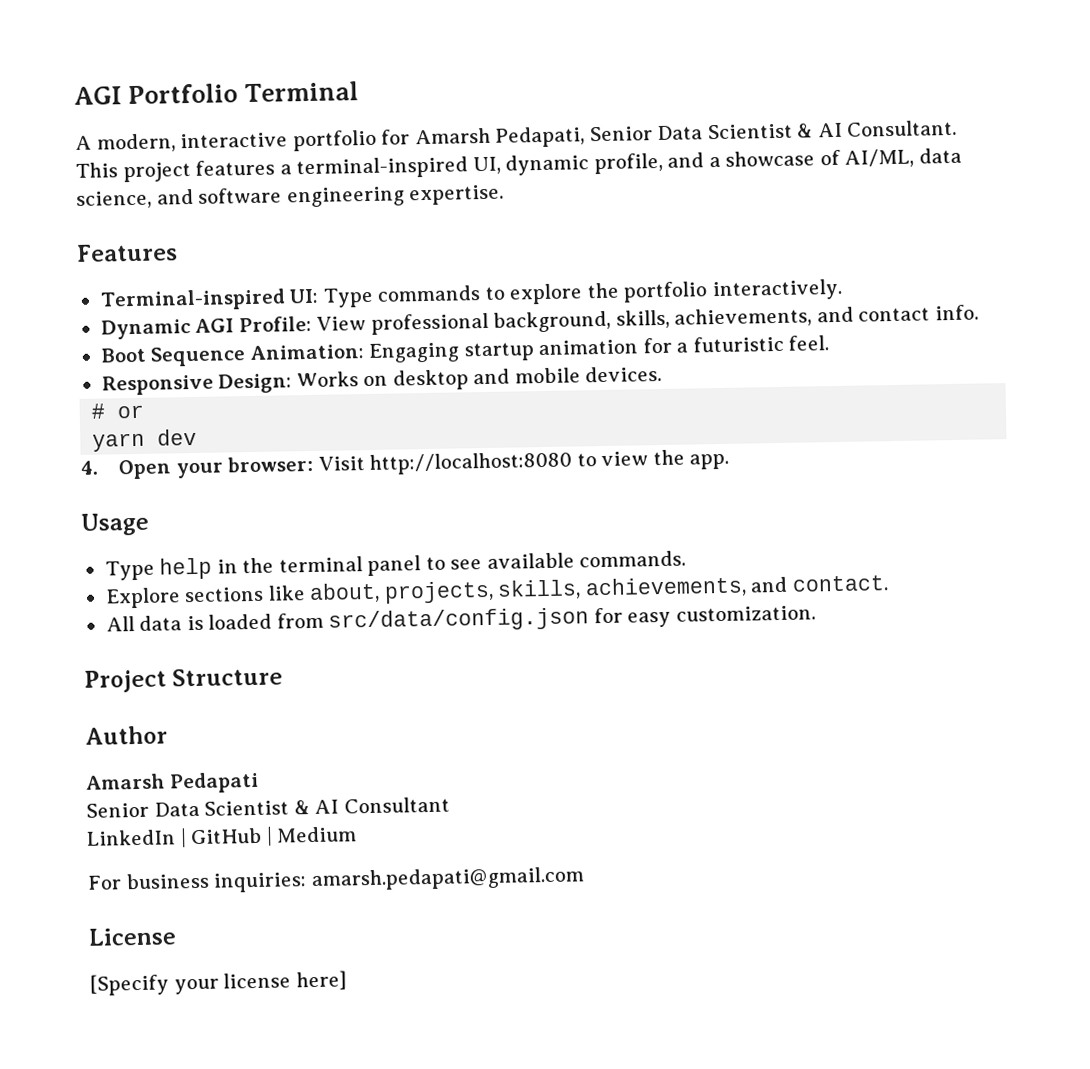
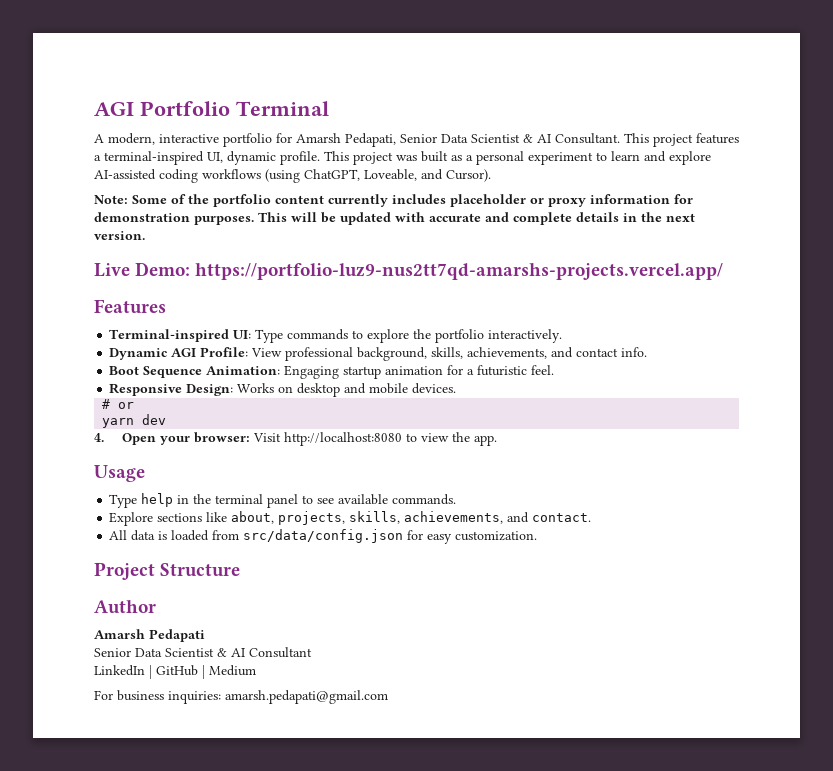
[593,147,962,175] [76,184,505,209] profile, and a showcase of AI/ML, data science, and software engineering expertise. -> [280,151,711,165] [94,169,491,183] [94,194,693,207] [94,212,695,225] [94,231,145,240] [94,262,724,280] profile. This project was built as a personal experiment to learn and explore AI-assisted coding workflows (using ChatGPT, Loveable, and Cursor). // Note: Some of the portfolio content currently includes placeholder or proxy information for demonstration purposes. This will be updated with accurate and complete details in the next version. // Live Demo: https://portfolio-luz9-nus2tt7qd-amarshs-projects.vercel.app/
[88,927,176,946] [89,970,347,996] // License // [Specify your license here] -> (388, 697) none

